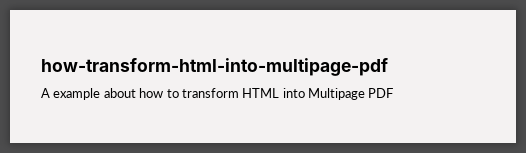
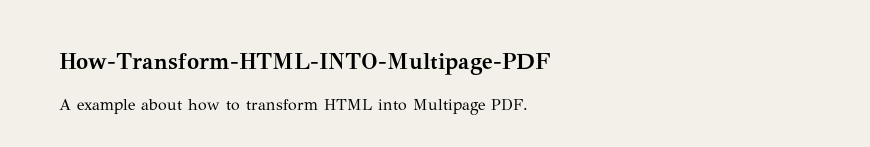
[41,58,388,76] how-transform-html-into-multipage-pdf -> [59,53,551,75] How-Transform-HTML-INTO-Multipage-PDF
[368,88,394,98] PDF -> [491,98,528,111] PDF.

